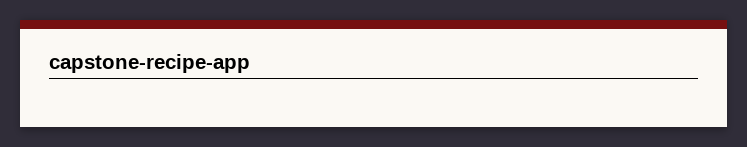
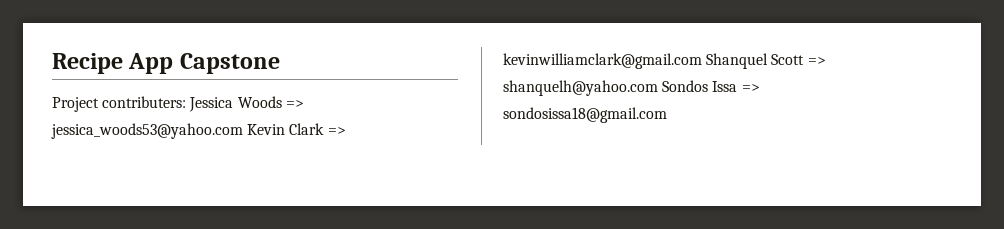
[49,54,250,73] capstone-recipe-app -> [52,53,280,74] [52,96,304,112] [51,123,346,139] [503,53,826,69] [503,80,760,96] [503,107,667,123] Recipe App Capstone // Project contributers: Jessica Woods => jessica_woods53@yahoo.com Kevin Clark => kevinwilliamclark@gmail.com Shanquel Scott => shanquelh@yahoo.com Sondos Issa => sondosissa18@gmail.com

